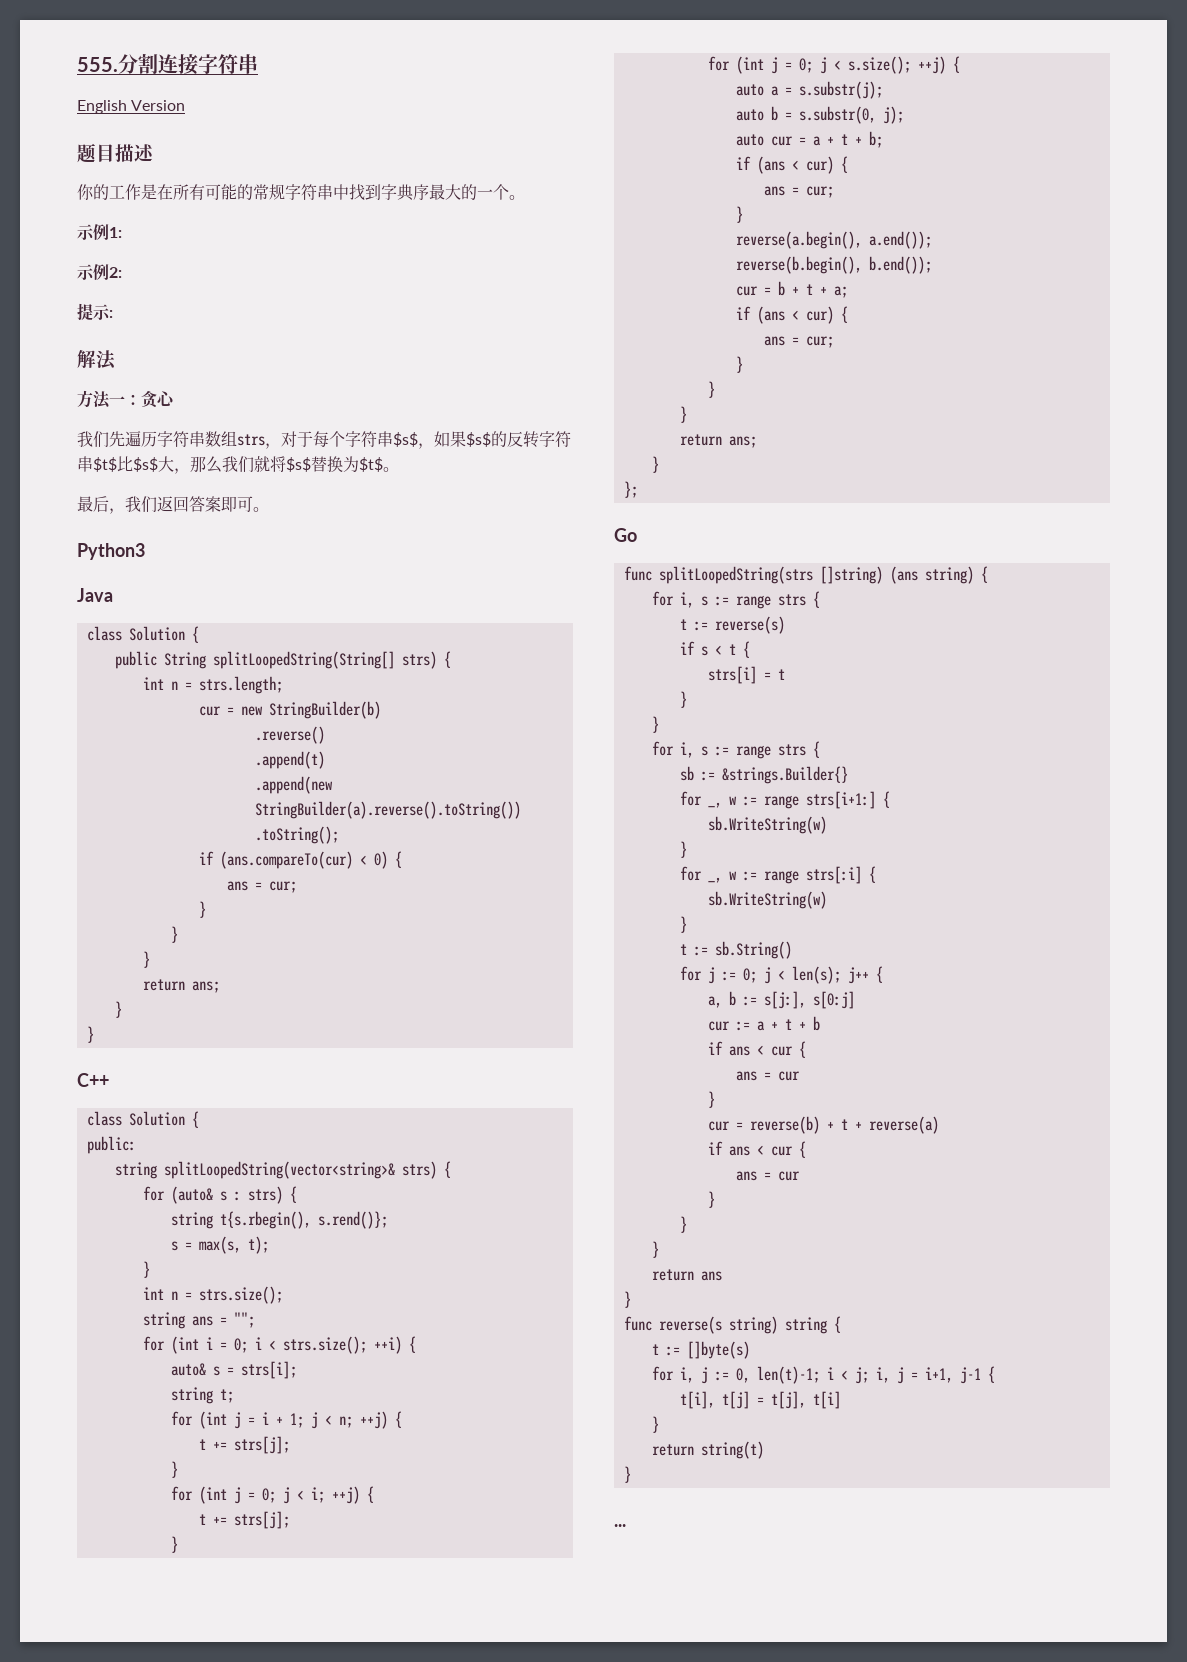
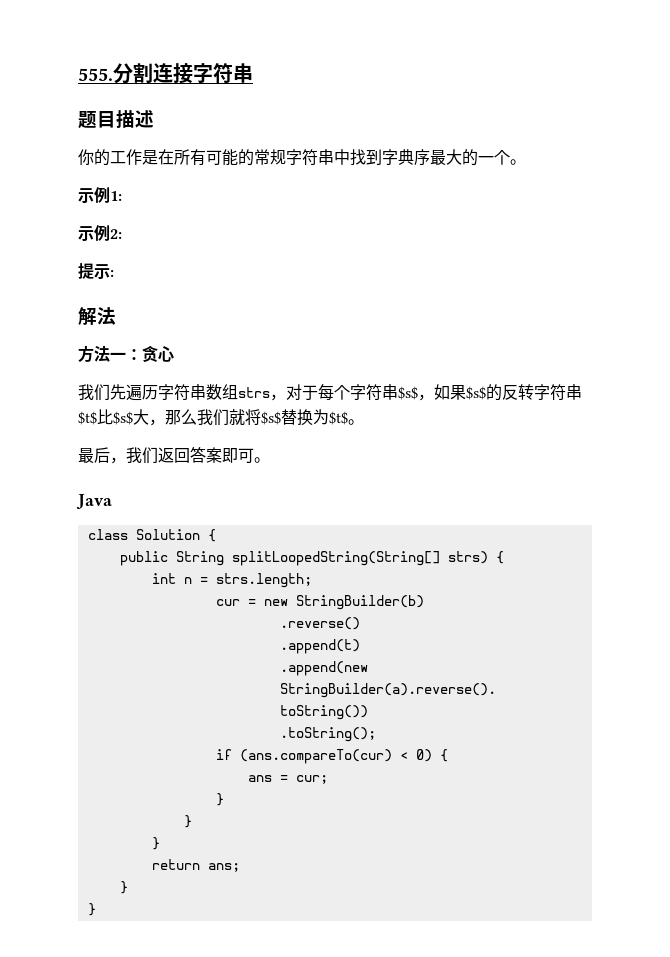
[77,100,186,114] // English Version -> (253, 73) none
[77,543,145,560] // Python3 -> (270, 460) none
[77,1073,109,1087] [86,1111,199,1128] [86,1136,136,1154] [114,1161,451,1179] [142,1186,297,1204] [170,1211,388,1229] [170,1236,269,1254] [142,1261,150,1278] [142,1286,283,1304] [142,1312,255,1329] [142,1336,416,1354] [170,1361,297,1379] [170,1387,234,1404] [170,1411,402,1429] [198,1436,290,1454] [170,1461,178,1478] [170,1486,374,1504] [198,1511,290,1529] [170,1536,178,1553] [707,56,960,74] [735,81,883,99] [735,106,904,124] [735,131,883,148] [735,156,848,174] [763,186,834,198] [735,206,743,223] [735,231,932,249] [735,256,932,274] [735,281,848,298] [735,306,848,324] [763,336,834,348] [735,356,743,373] [707,381,715,398] [679,406,687,423] [679,434,757,448] [651,456,659,473] [623,481,638,498] [614,528,637,542] [623,566,988,584] [651,591,820,609] [679,616,785,634] [679,641,750,658] [707,666,785,684] [679,691,687,708] [651,716,659,733] [651,741,820,759] [679,766,848,784] [679,791,890,809] [707,816,827,834] [679,841,687,858] [679,866,876,884] [707,891,827,909] [679,916,687,933] [679,941,792,959] [679,966,883,984] [707,991,855,1009] [707,1016,820,1031] [707,1041,806,1058] [735,1071,800,1081] [707,1091,715,1108] [707,1116,939,1134] [707,1141,806,1158] [735,1171,800,1181] [707,1191,715,1208] [679,1216,687,1233] [651,1241,659,1258] [651,1269,722,1281] [623,1291,631,1308] [623,1316,841,1334] [651,1341,750,1359] [651,1366,995,1384] [679,1391,841,1409] [651,1416,659,1433] [651,1441,764,1459] [623,1466,631,1483] [614,1524,626,1527] // C++ // class Solution { // public: // string splitLoopedString(vector<string>& strs) { // for (auto& s : strs) { // string t{s.rbegin(), s.rend()}; // s = max(s, t); // } // int n = strs.size(); // string ans = ""; // for (int i = 0; i < strs.size(); ++i) { // auto& s = strs[i]; // string t; // for (int j = i + 1; j < n; ++j) { // t += strs[j]; // } // for (int j = 0; j < i; ++j) { // t += strs[j]; // } // for (int j = 0; j < s.size(); ++j) { // auto a = s.substr(j); // auto b = s.substr(0, j); // auto cur = a + t + b; // if (ans < cur) { // ans = cur; // } // reverse(a.begin(), a.end()); // reverse(b.begin(), b.end()); // cur = b + t + a; // if (ans < cur) { // ans = cur; // } // } // } // return ans; // } // }; // Go // func splitLoopedString(strs []string) (ans string) { // for i, s := range strs { // t := reverse(s) // if s < t { // strs[i] = t // } // } // for i, s := range strs { // sb := &strings.Builder{} // for _, w := range strs[i+1:] { // sb.WriteString(w) // } // for _, w := range strs[:i] { // sb.WriteString(w) // } // t := sb.String() // for j := 0; j < len(s); j++ { // a, b := s[j:], s[0:j] // cur := a + t + b // if ans < cur { // ans = cur // } // cur = reverse(b) + t + reverse(a) // if ans < cur { // ans = cur // } // } // } // return ans // } // func reverse(s string) string { // t := []byte(s) // for i, j := 0, len(t)-1; i < j; i, j = i+1, j-1 { // t[i], t[j] = t[j], t[i] // } // return string(t) // } // ... -> (96, 909) none

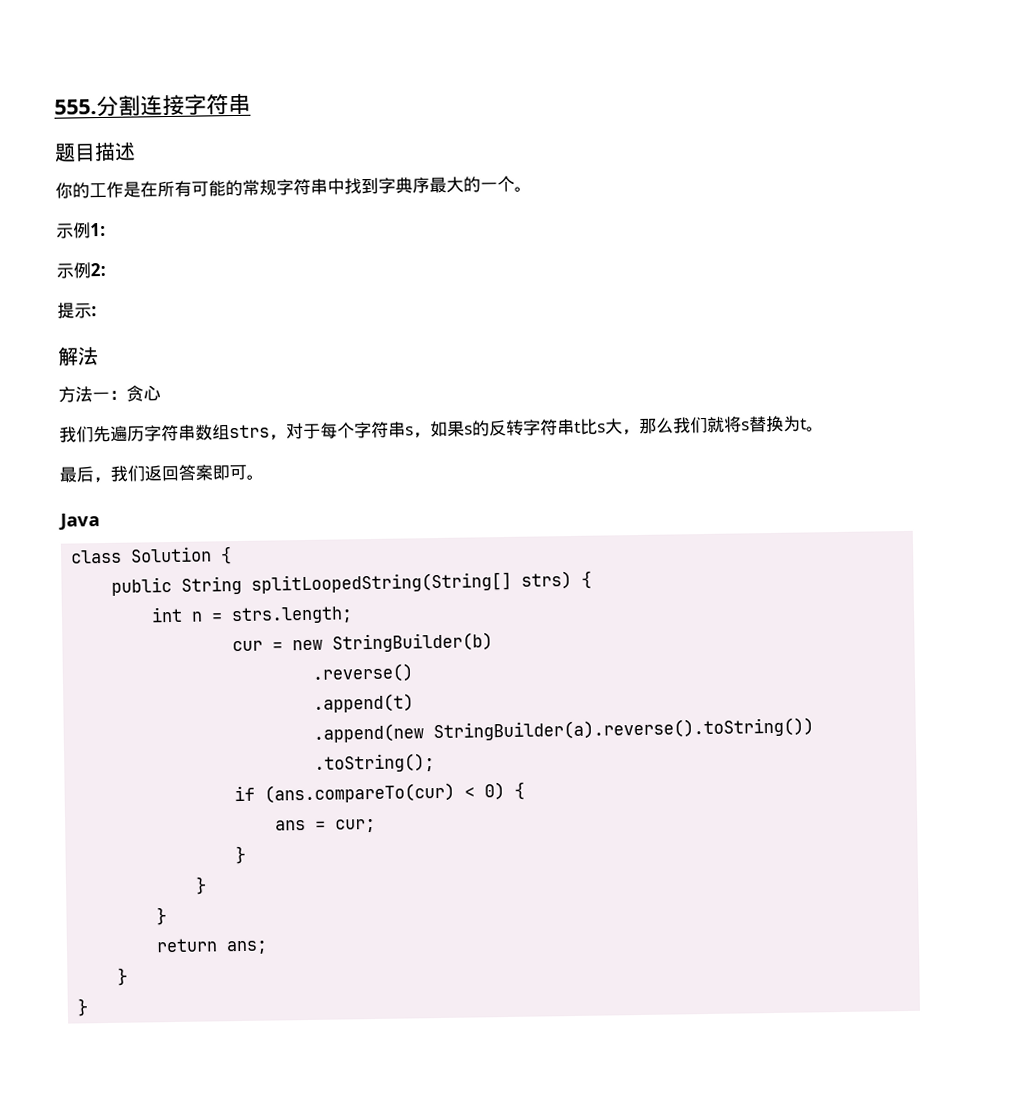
[398,384,486,401] $s$，如果$s$ -> [405,420,473,439] s，如果s
[78,409,133,425] $t$比$s$ -> [574,418,606,435] t比s
[261,409,348,426] $s$替换为$t$ -> [741,415,807,433] s替换为t

